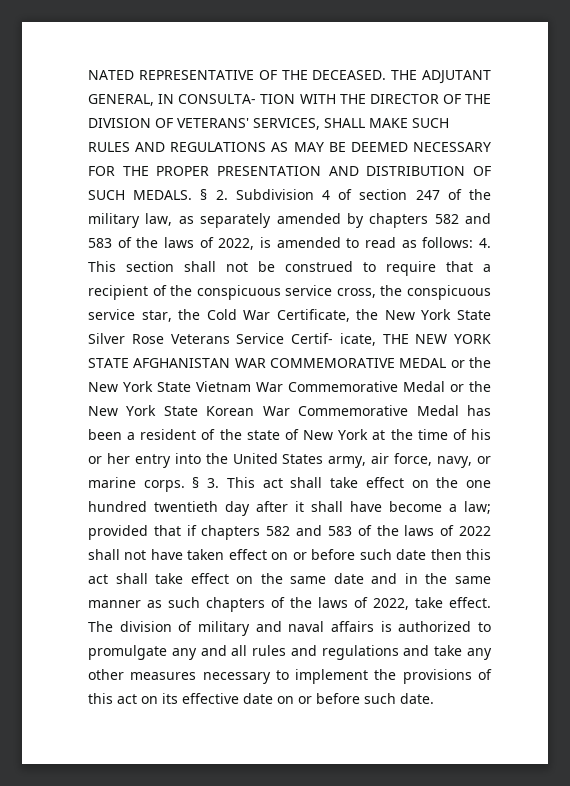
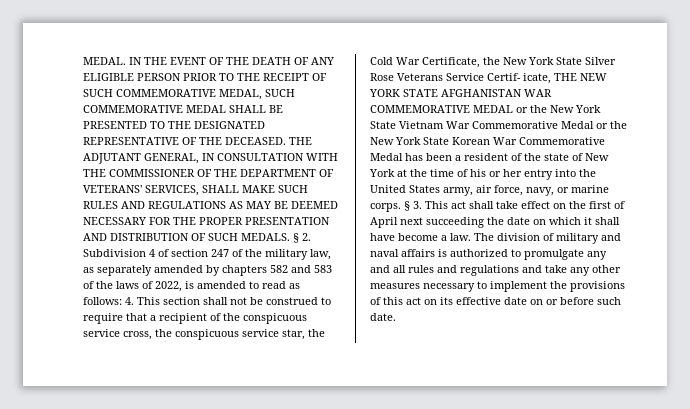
[88,70,134,80] NATED -> [83,57,334,65] [83,73,327,81] [83,89,295,100] [83,105,283,113] [83,121,265,129] MEDAL. IN THE EVENT OF THE DEATH OF ANY ELIGIBLE PERSON PRIOR TO THE RECEIPT OF SUCH COMMEMORATIVE MEDAL, SUCH COMMEMORATIVE MEDAL SHALL BE PRESENTED TO THE DESIGNATED
[178,94,296,104] CONSULTA- TION -> [217,153,304,161] CONSULTATION
[369,94,491,104] [88,118,151,128] DIRECTOR OF THE DIVISION -> [109,169,316,177] COMMISSIONER OF THE DEPARTMENT
[466,480,491,488] [88,501,288,516] one hundred twentieth day after -> [589,201,625,209] [370,217,581,228] first of April next succeeding the date on which
[464,501,491,514] [88,525,491,540] [88,549,491,560] [88,573,491,584] [88,597,491,612] law; provided that if chapters 582 and 583 of the laws of 2022 shall not have taken effect on or before such date then this act shall take effect on the same date and in the same manner as such chapters of the laws of 2022, take effect. -> [450,233,471,241] law.

